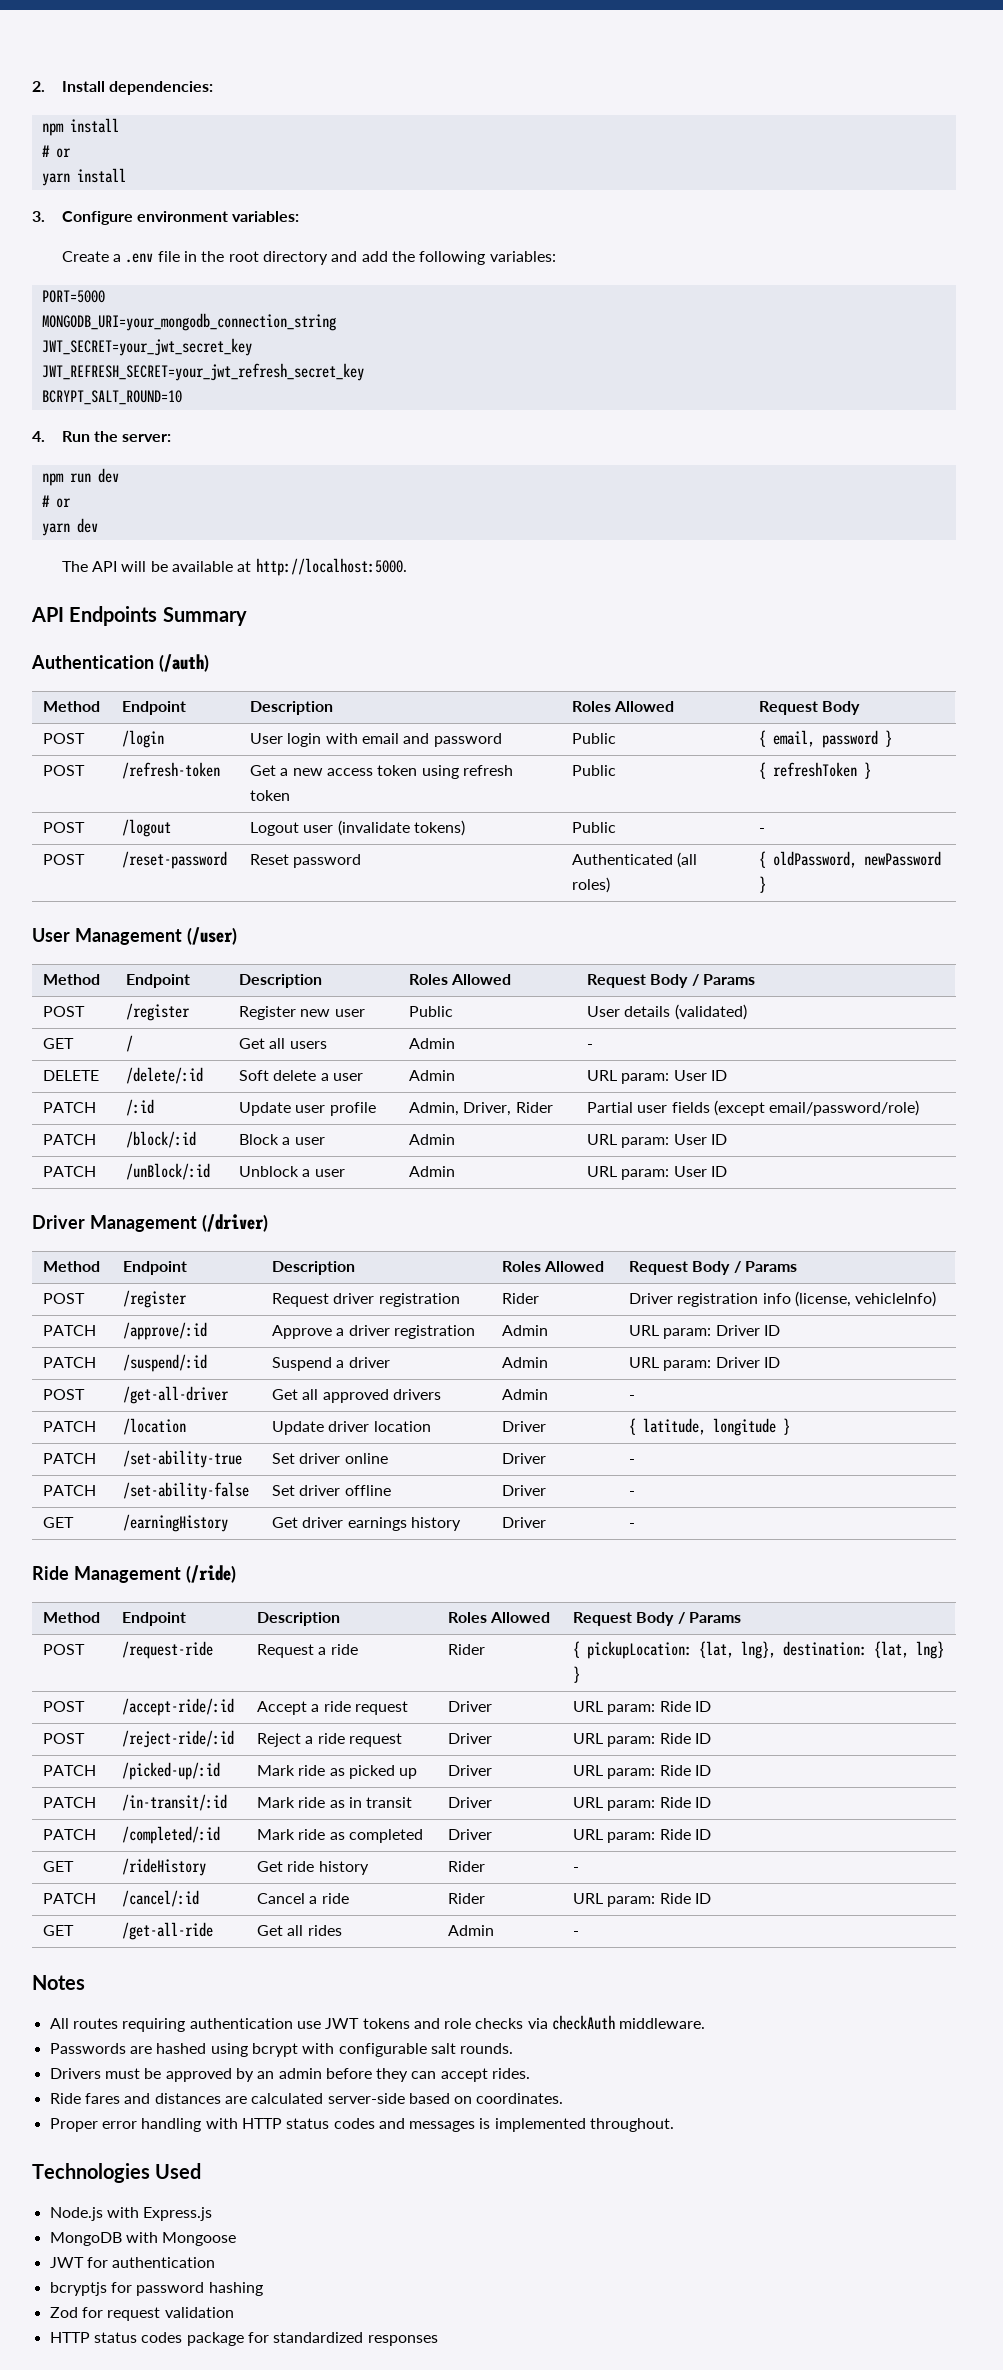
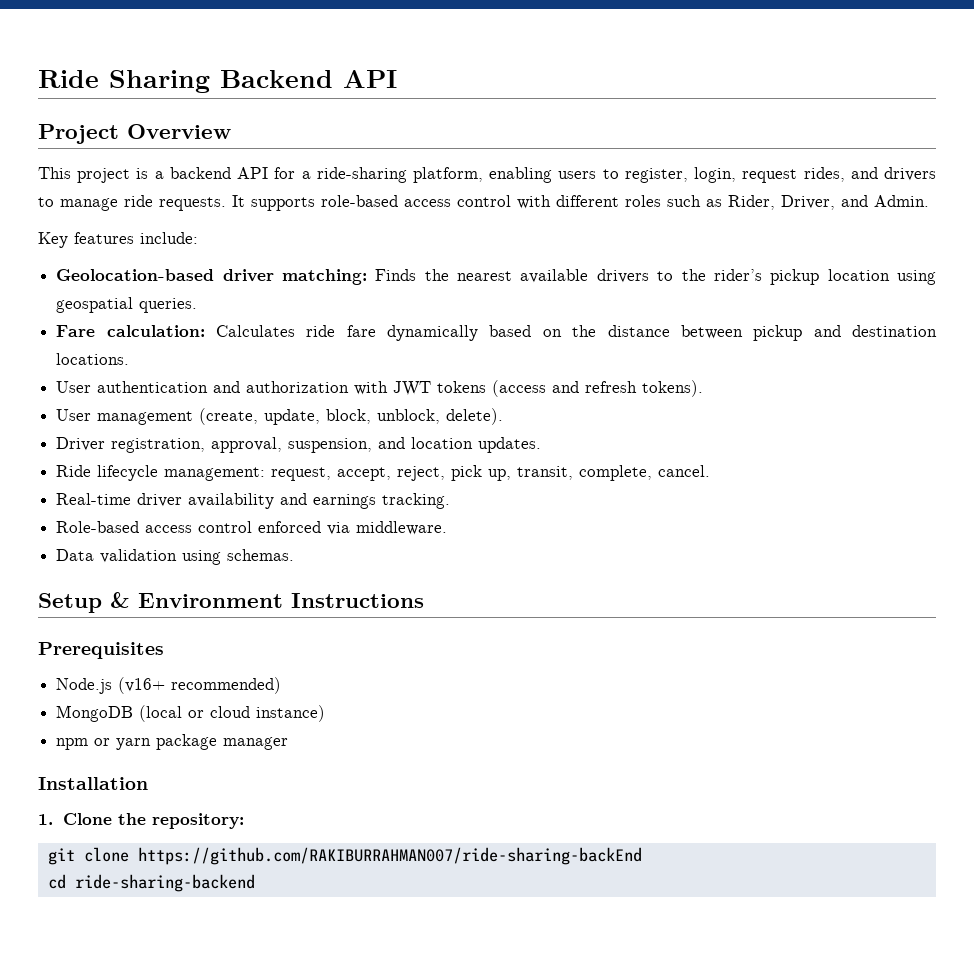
[32,81,214,95] [41,118,119,136] [41,145,71,158] [41,168,126,186] [32,211,300,225] [61,251,556,265] [41,290,105,303] [41,313,336,331] [41,338,252,356] [41,363,364,381] [41,390,182,405] [32,431,172,442] [41,468,119,486] [41,495,71,508] [41,518,98,536] [61,558,407,576] [31,606,247,626] [31,654,209,672] [42,701,100,712] [121,701,186,715] [249,701,333,715] [571,701,675,712] [758,701,861,715] [42,733,85,744] [121,730,164,748] [249,733,502,747] [571,733,616,744] [758,730,892,748] [42,765,85,776] [121,762,220,779] [249,765,513,779] [249,790,290,801] [571,765,616,776] [758,762,871,779] [42,822,85,833] [121,819,171,837] [249,820,465,836] [571,822,616,833] [758,828,765,833] [42,854,85,865] [121,851,227,869] [249,854,362,868] [571,852,698,868] [571,877,610,893] [758,851,941,868] [758,876,766,893] [32,927,237,945] [42,974,100,985] [125,974,190,988] [238,974,322,988] [408,974,512,985] [586,974,755,988] [42,1006,85,1017] [125,1003,190,1021] [238,1006,365,1020] [408,1006,453,1017] [586,1004,747,1020] [42,1038,74,1049] [125,1035,133,1052] [238,1038,327,1049] [408,1038,455,1049] [586,1044,593,1049] [42,1070,99,1081] [125,1067,203,1084] [238,1070,363,1081] [408,1070,455,1081] [586,1070,727,1084] [42,1102,96,1113] [125,1099,154,1116] [238,1102,376,1116] [408,1102,553,1116] [586,1100,920,1116] [42,1134,96,1145] [125,1131,196,1148] [238,1134,325,1145] [408,1134,455,1145] [586,1134,727,1148] [42,1166,96,1177] [125,1163,210,1180] [238,1166,345,1177] [408,1166,455,1177] [586,1166,727,1180] [32,1214,268,1232] [42,1261,100,1272] [122,1261,187,1275] [271,1261,355,1275] [501,1261,605,1272] [628,1261,797,1275] [42,1293,85,1304] [122,1290,187,1308] [271,1293,460,1307] [501,1293,539,1304] [628,1291,937,1307] [42,1325,96,1336] [122,1322,207,1340] [271,1325,475,1339] [501,1325,548,1336] [628,1325,780,1339] [42,1357,96,1368] [122,1354,207,1372] [271,1357,390,1371] [501,1357,548,1368] [628,1357,780,1371] [42,1389,85,1400] [122,1386,229,1404] [271,1389,441,1403] [501,1389,548,1400] [628,1395,635,1400] [42,1421,96,1432] [122,1418,186,1435] [271,1421,431,1435] [501,1421,546,1432] [628,1418,790,1436] [42,1453,96,1464] [122,1450,242,1468] [271,1453,388,1464] [501,1453,546,1464] [628,1459,635,1464] [42,1485,96,1496] [122,1482,249,1500] [271,1485,391,1496] [501,1485,546,1496] [628,1491,635,1496] [42,1517,74,1528] [122,1514,228,1532] [271,1517,461,1531] [501,1517,546,1528] [628,1523,635,1528] [32,1565,236,1583] [42,1612,100,1623] [121,1612,186,1626] [256,1612,340,1626] [447,1612,551,1623] [572,1612,741,1626] [42,1644,85,1655] [121,1641,213,1659] [256,1644,358,1658] [447,1644,485,1655] [572,1641,944,1659] [572,1666,580,1683] [42,1701,85,1712] [121,1698,234,1716] [256,1701,408,1715] [447,1701,492,1712] [572,1701,711,1715] [42,1733,85,1744] [121,1730,234,1748] [256,1733,402,1747] [447,1733,492,1744] [572,1733,711,1747] [42,1765,96,1776] [121,1762,220,1780] [256,1765,418,1779] [447,1765,492,1776] [572,1765,711,1779] [42,1797,96,1808] [121,1794,227,1811] [256,1797,413,1808] [447,1797,492,1808] [572,1797,711,1811] [42,1829,96,1840] [121,1826,220,1844] [256,1829,423,1843] [447,1829,492,1840] [572,1829,711,1843] [42,1861,74,1872] [121,1858,206,1876] [256,1861,369,1875] [447,1861,485,1872] [572,1867,579,1872] [42,1893,96,1904] [121,1890,199,1907] [256,1893,349,1904] [447,1893,485,1904] [572,1893,711,1907] [42,1925,74,1936] [121,1922,213,1940] [256,1925,342,1936] [447,1925,494,1936] [572,1931,579,1936] [32,1975,85,1990] [49,2015,706,2032] [49,2043,514,2057] [49,2068,531,2082] [49,2093,564,2104] [49,2118,675,2132] [32,2163,202,2183] [49,2207,213,2221] [49,2232,237,2246] [49,2257,216,2268] [49,2282,263,2296] [49,2307,234,2321] [49,2332,438,2346] 2. Install dependencies: // npm install // # or // yarn install // 3. Configure environment variables: // Create a .env file in the root directory and add the following variables: // PORT=5000 // MONGODB_URI=your_mongodb_connection_string // JWT_SECRET=your_jwt_secret_key // JWT_REFRESH_SECRET=your_jwt_refresh_secret_key // BCRYPT_SALT_ROUND=10 // 4. Run the server: // npm run dev // # or // yarn dev // The API will be available at http://localhost:5000. // API Endpoints Summary // Authentication (/auth) // Method | Endpoint | Description | Roles Allowed | Request Body // POST | /login | User login with email and password | Public | { email, password } // POST | /refresh-token | Get a new access token using refresh token | Public | { refreshToken } // POST | /logout | Logout user (invalidate tokens) | Public | - // POST | /reset-password | Reset password | Authenticated (all roles) | { oldPassword, newPassword } // User Management (/user) // Method | Endpoint | Description | Roles Allowed | Request Body / Params // POST | /register | Register new user | Public | User details (validated) // GET | / | Get all users | Admin | - // DELETE | /delete/:id | Soft delete a user | Admin | URL param: User ID // PATCH | /:id | Update user profile | Admin, Driver, Rider | Partial user fields (except email/password/role) // PATCH | /block/:id | Block a user | Admin | URL param: User ID // PATCH | /unBlock/:id | Unblock a user | Admin | URL param: User ID // Driver Management (/driver) // Method | Endpoint | Description | Roles Allowed | Request Body / Params // POST | /register | Request driver registration | Rider | Driver registration info (license, vehicleInfo) // PATCH | /approve/:id | Approve a driver registration | Admin | URL param: Driver ID // PATCH | /suspend/:id | Suspend a driver | Admin | URL param: Driver ID // POST | /get-all-driver | Get all approved drivers | Admin | - // PATCH | /location | Update driver location | Driver | { latitude, longitude } // PATCH | /set-ability-true | Set driver online | Driver | - // PATCH | /set-ability-false | Set driver offline | Driver | - // GET | /earningHistory | Get driver earnings history | Driver | - // Ride Management (/ride) // Method | Endpoint | Description | Roles Allowed | Request Body / Params // POST | /request-ride | Request a ride | Rider | { pickupLocation: {lat, lng}, destination: {lat, lng} } // POST | /accept-ride/:id | Accept a ride request | Driver | URL param: Ride ID // POST | /reject-ride/:id | Reject a ride request | Driver | URL param: Ride ID // PATCH | /picked-up/:id | Mark ride as picked up | Driver | URL param: Ride ID // PATCH | /in-transit/:id | Mark ride as in transit | Driver | URL param: Ride ID // PATCH | /completed/:id | Mark ride as completed | Driver | URL param: Ride ID // GET | /rideHistory | Get ride history | Rider | - // PATCH | /cancel/:id | Cancel a ride | Rider | URL param: Ride ID // GET | /get-all-ride | Get all rides | Admin | - // Notes // All routes requiring authentication use JWT tokens and role checks via checkAuth middleware. // Passwords are hashed using bcrypt with configurable salt rounds. // Drivers must be approved by an admin before they can accept rides. // Ride fares and distances are calculated server-side based on coordinates. // Proper error handling with HTTP status codes and messages is implemented throughout. // Technologies Used // Node.js with Express.js // MongoDB with Mongoose // JWT for authentication // bcryptjs for password hashing // Zod for request validation // HTTP status codes package for standardized responses -> [38,70,397,93] [38,124,231,144] [38,167,936,183] [38,195,929,211] [38,232,198,248] [56,269,937,285] [56,297,198,313] [56,325,938,341] [56,353,130,365] [56,380,704,397] [56,408,504,425] [56,437,542,453] [56,465,711,481] [56,493,451,509] [56,521,448,535] [56,549,295,565] [38,592,424,613] [38,642,164,659] [56,677,282,694] [56,705,326,722] [56,734,289,750] [38,777,148,790] [38,813,245,829] [47,847,642,865] [47,874,255,892] Ride Sharing Backend API // Project Overview // This project is a backend API for a ride-sharing platform, enabling users to register, login, request rides, and drivers to manage ride requests. It supports role-based access control with different roles such as Rider, Driver, and Admin. // Key features include: // Geolocation-based driver matching: Finds the nearest available drivers to the rider’s pickup location using geospatial queries. // Fare calculation: Calculates ride fare dynamically based on the distance between pickup and destination locations. // User authentication and authorization with JWT tokens (access and refresh tokens). // User management (create, update, block, unblock, delete). // Driver registration, approval, suspension, and location updates. // Ride lifecycle management: request, accept, reject, pick up, transit, complete, cancel. // Real-time driver availability and earnings tracking. // Role-based access control enforced via middleware. // Data validation using schemas. // Setup & Environment Instructions // Prerequisites // Node.js (v16+ recommended) // MongoDB (local or cloud instance) // npm or yarn package manager // Installation // 1. Clone the repository: // git clone https://github.com/RAKIBURRAHMAN007/ride-sharing-backEnd // cd ride-sharing-backend

